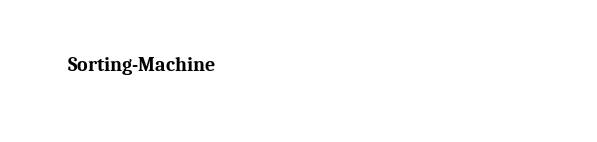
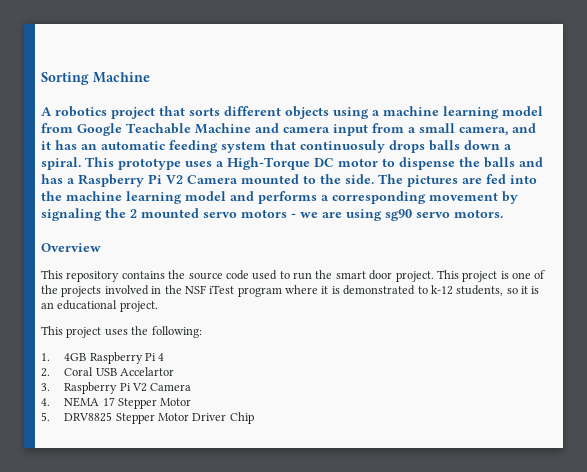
[68,56,215,75] Sorting-Machine -> [41,72,150,85] [41,106,543,119] [41,123,536,136] [41,140,512,153] [41,157,543,170] [41,174,537,187] [41,191,518,204] [41,208,503,221] [41,243,101,252] [41,270,546,282] [41,285,540,297] [41,300,158,312] [41,326,202,338] [41,352,165,364] [41,367,174,377] [41,382,192,394] [41,397,192,409] [41,412,254,424] Sorting Machine // A robotics project that sorts different objects using a machine learning model from Google Teachable Machine and camera input from a small camera, and it has an automatic feeding system that continuosuly drops balls down a spiral. This prototype uses a High-Torque DC motor to dispense the balls and has a Raspberry Pi V2 Camera mounted to the side. The pictures are fed into the machine learning model and performs a corresponding movement by signaling the 2 mounted servo motors - we are using sg90 servo motors. // Overview // This repository contains the source code used to run the smart door project. This project is one of the projects involved in the NSF iTest program where it is demonstrated to k-12 students, so it is an educational project. // This project uses the following: // 1. 4GB Raspberry Pi 4 // 2. Coral USB Accelartor // 3. Raspberry Pi V2 Camera // 4. NEMA 17 Stepper Motor // 5. DRV8825 Stepper Motor Driver Chip

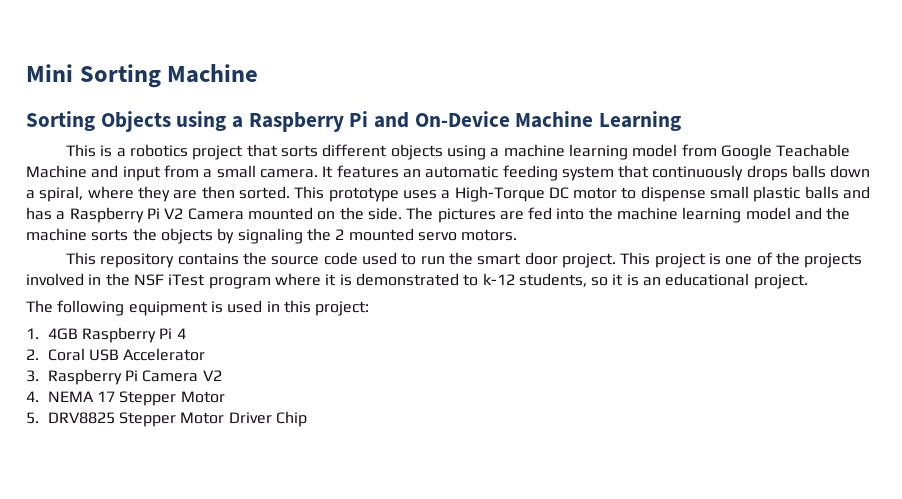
(41, 78) none -> [26,64,73,82] Mini
[41,107,52,116] A -> [26,111,682,132] [66,144,126,157] Sorting Objects using a Raspberry Pi and On-Device Machine Learning // This is a
[283,127,330,133] camera -> (119, 171) none
[459,123,536,136] [41,140,77,150] camera, and it has -> [259,165,399,178] camera. It features
[300,140,385,153] continuosuly -> [652,165,744,181] continuously
[41,157,81,170] spiral. -> [39,186,290,202] spiral, where they are then sorted.
[459,157,480,167] the -> [710,186,801,202] small plastic
[303,175,316,184] to -> [317,211,336,220] on
[258,191,498,204] performs a corresponding movement -> [826,207,851,220] [26,228,213,244] the machine sorts the objects
[241,209,450,221] motors - we are using sg90 servo -> (457, 236) none
[41,243,101,252] // Overview -> (518, 235) none
[41,326,202,338] This project uses the following: -> [26,300,370,316] The following equipment is used in this project:
[119,367,174,376] Accelartor -> [123,348,206,361] Accelerator
[131,383,192,392] V2 Camera -> [142,370,222,382] Camera V2

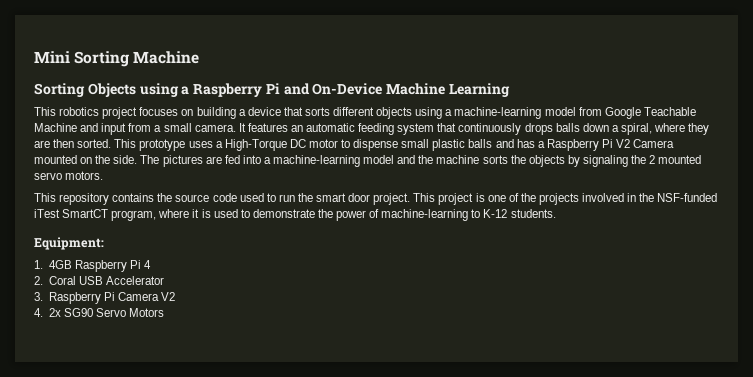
[100,144,244,160] is a robotics project -> [59,107,281,119] robotics project focuses on building a device
[503,144,628,160] machine learning -> [454,107,542,119] machine-learning
[588,207,742,223] the machine learning -> [263,155,361,167] a machine-learning
[133,273,808,289] [26,300,370,316] NSF iTest program where it is demonstrated to k-12 students, so it is an educational project. // The following equipment is used in this project: -> [657,193,718,202] [34,209,556,221] [34,237,104,250] NSF-funded iTest SmartCT program, where it is used to demonstrate the power of machine-learning to K-12 students. // Equipment:
[47,391,225,406] [26,411,308,427] NEMA 17 Stepper Motor // 5. DRV8825 Stepper Motor Driver Chip -> [48,308,165,317] 2x SG90 Servo Motors

